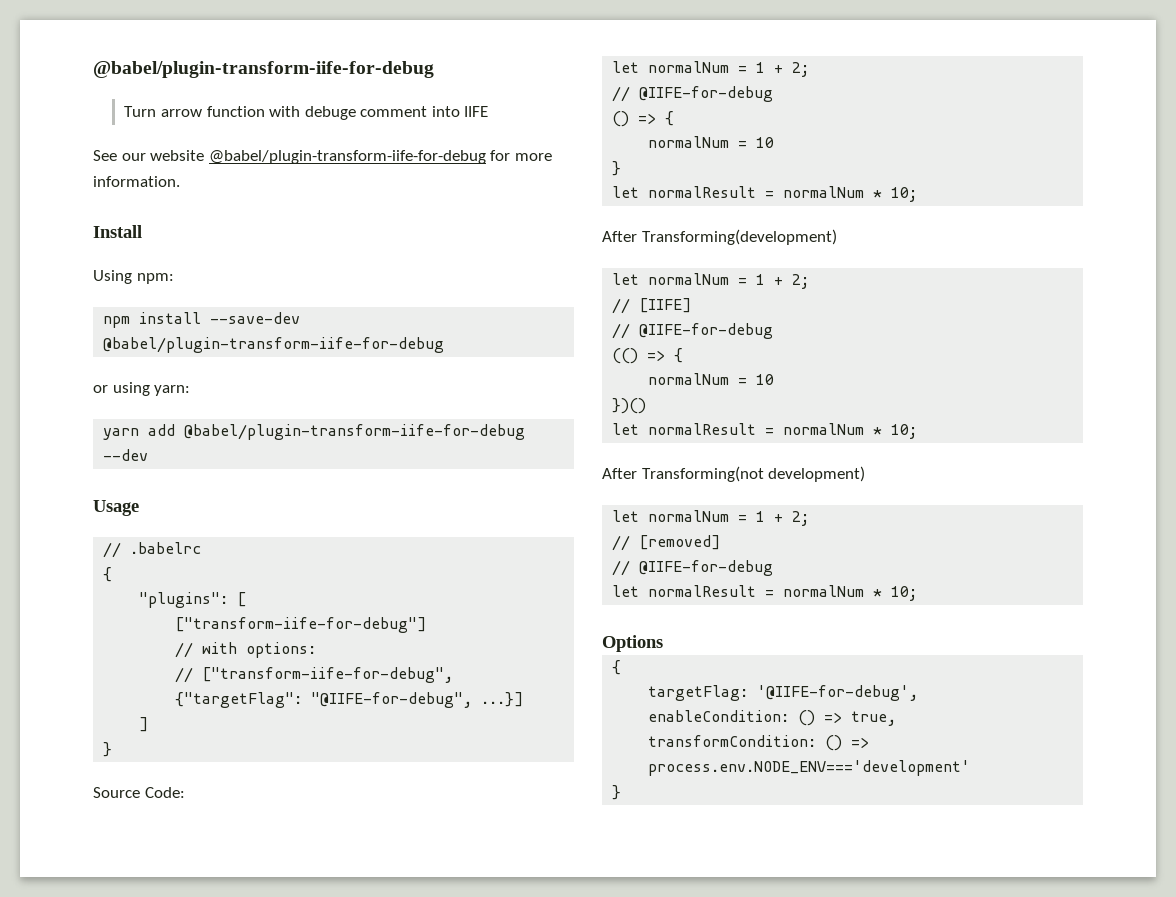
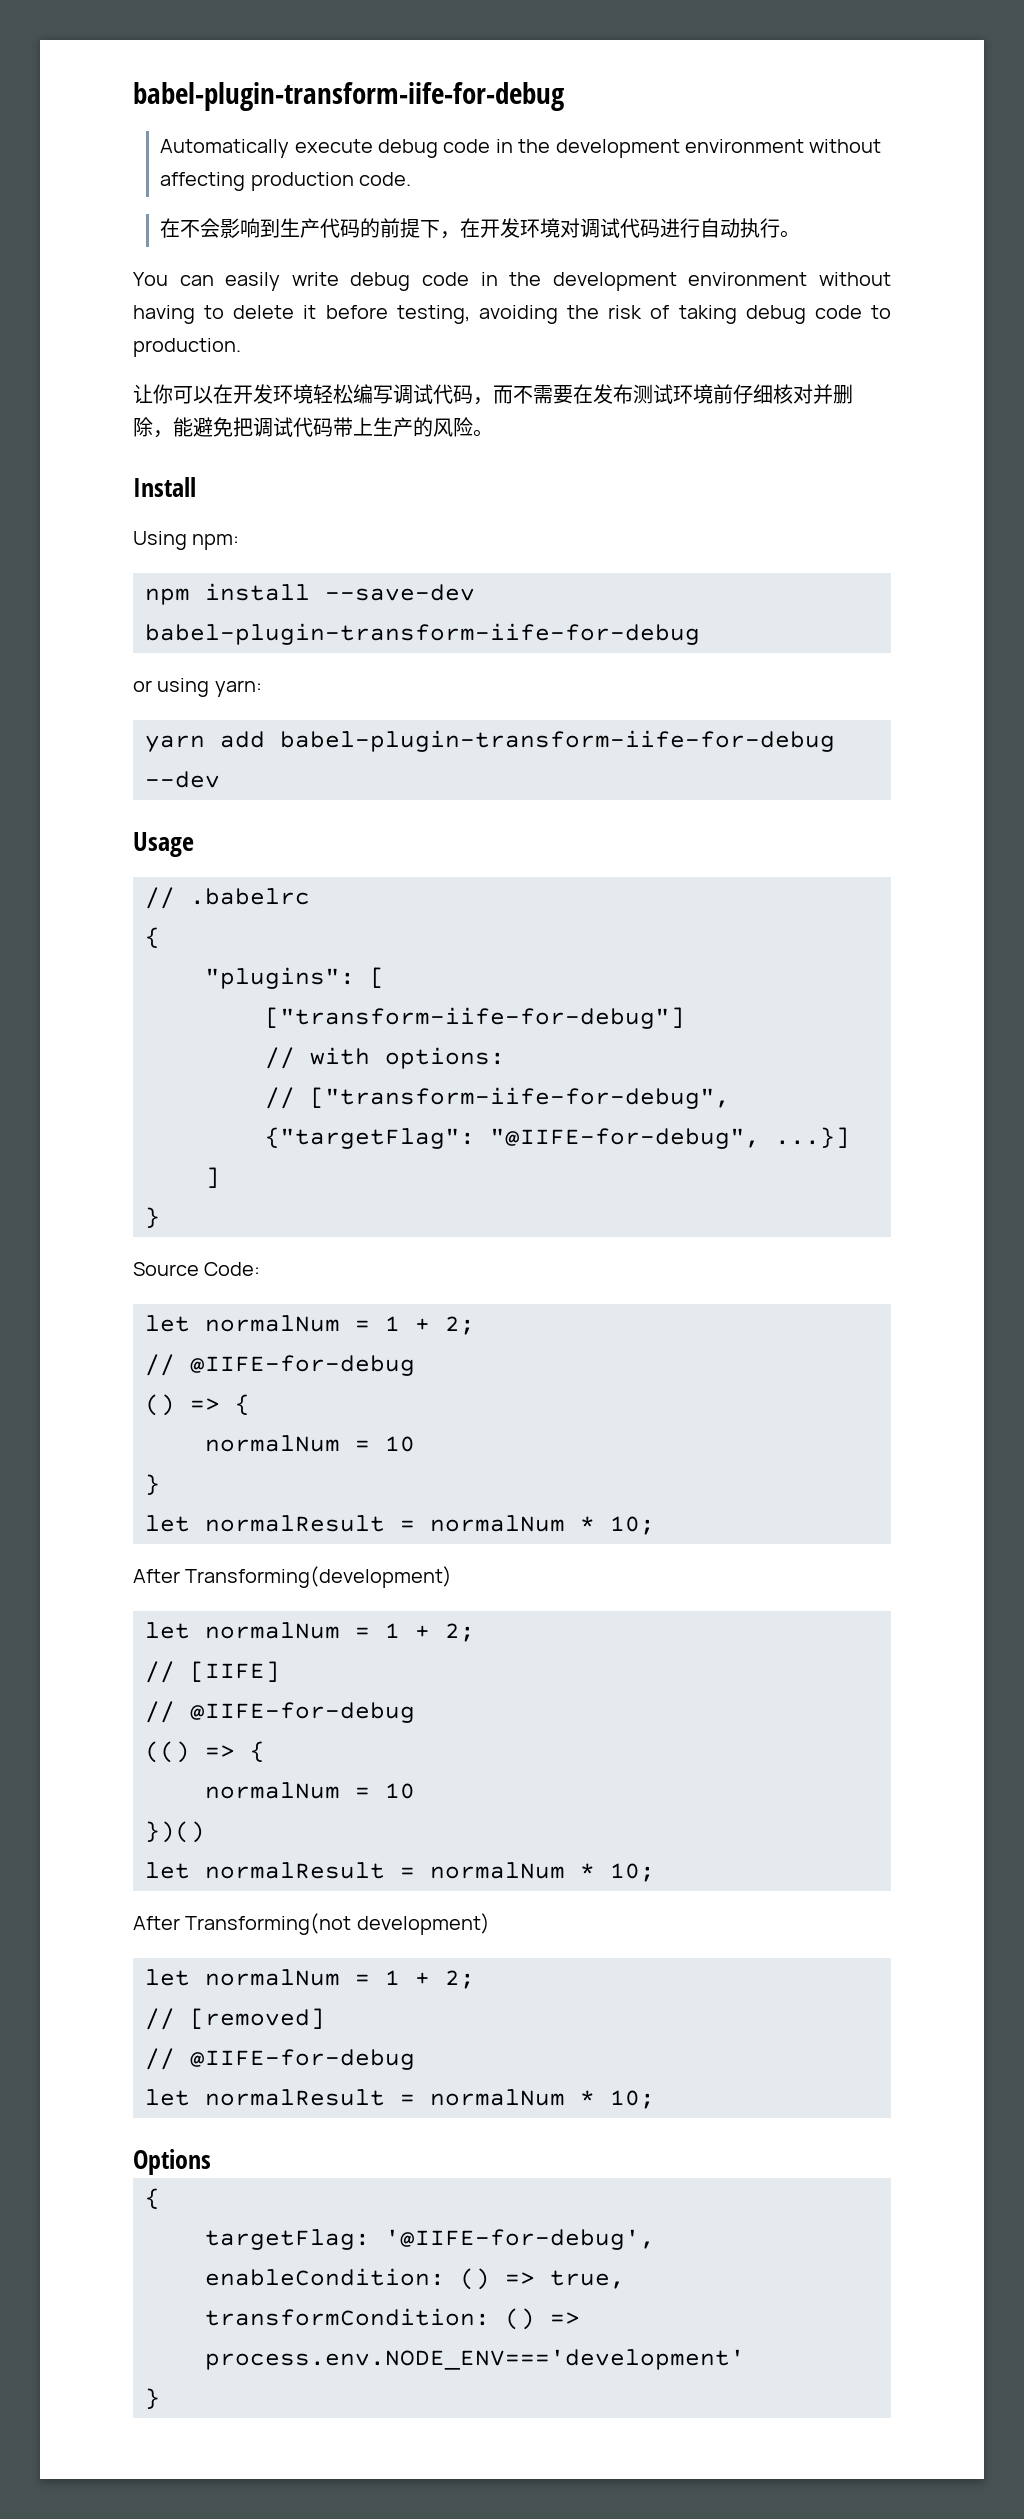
[93,61,434,78] [124,106,489,120] [93,150,552,164] [93,176,180,187] @babel/plugin-transform-iife-for-debug // Turn arrow function with debuge comment into IIFE // See our website @babel/plugin-transform-iife-for-debug for more information. -> [133,82,564,111] [160,139,882,158] [160,172,411,191] [160,218,801,239] [133,272,892,291] [133,305,892,324] [133,338,241,357] [133,384,853,405] [133,417,493,438] babel-plugin-transform-iife-for-debug // Automatically execute debug code in the development environment without affecting production code. // 在不会影响到生产代码的前提下，在开发环境对调试代码进行自动执行。 // You can easily write debug code in the development environment without having to delete it before testing, avoiding the risk of taking debug code to production. // 让你可以在开发环境轻松编写调试代码，而不需要在发布测试环境前仔细核对并删除，能避免把调试代码带上生产的风险。
[103,337,445,353] @babel/plugin-transform-iife-for-debug -> [145,623,700,645] babel-plugin-transform-iife-for-debug
[184,424,526,440] @babel/plugin-transform-iife-for-debug -> [280,730,835,752] babel-plugin-transform-iife-for-debug

